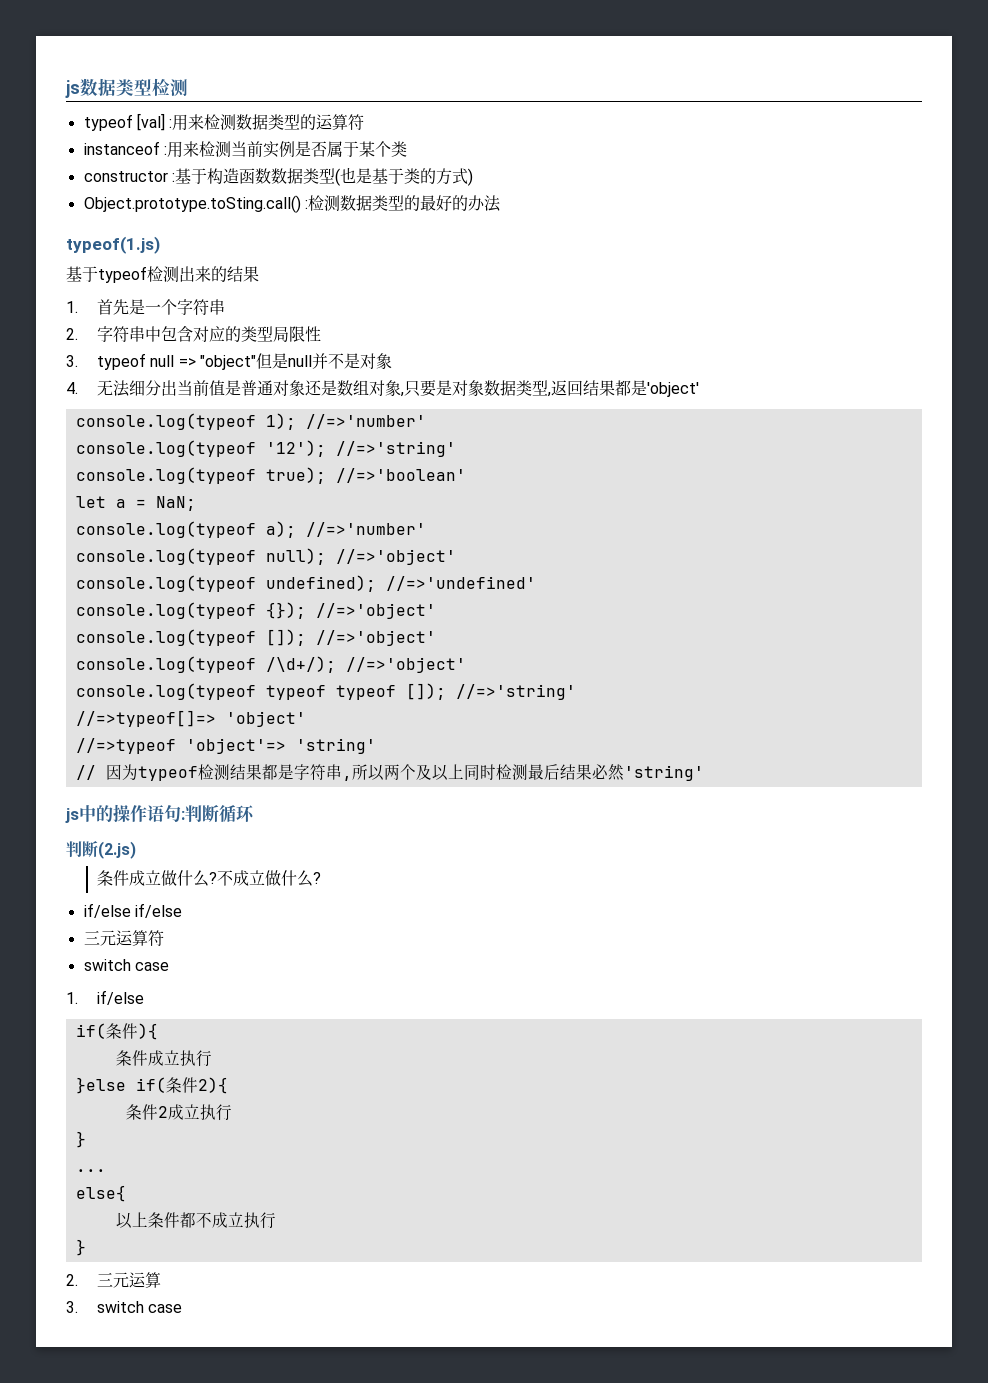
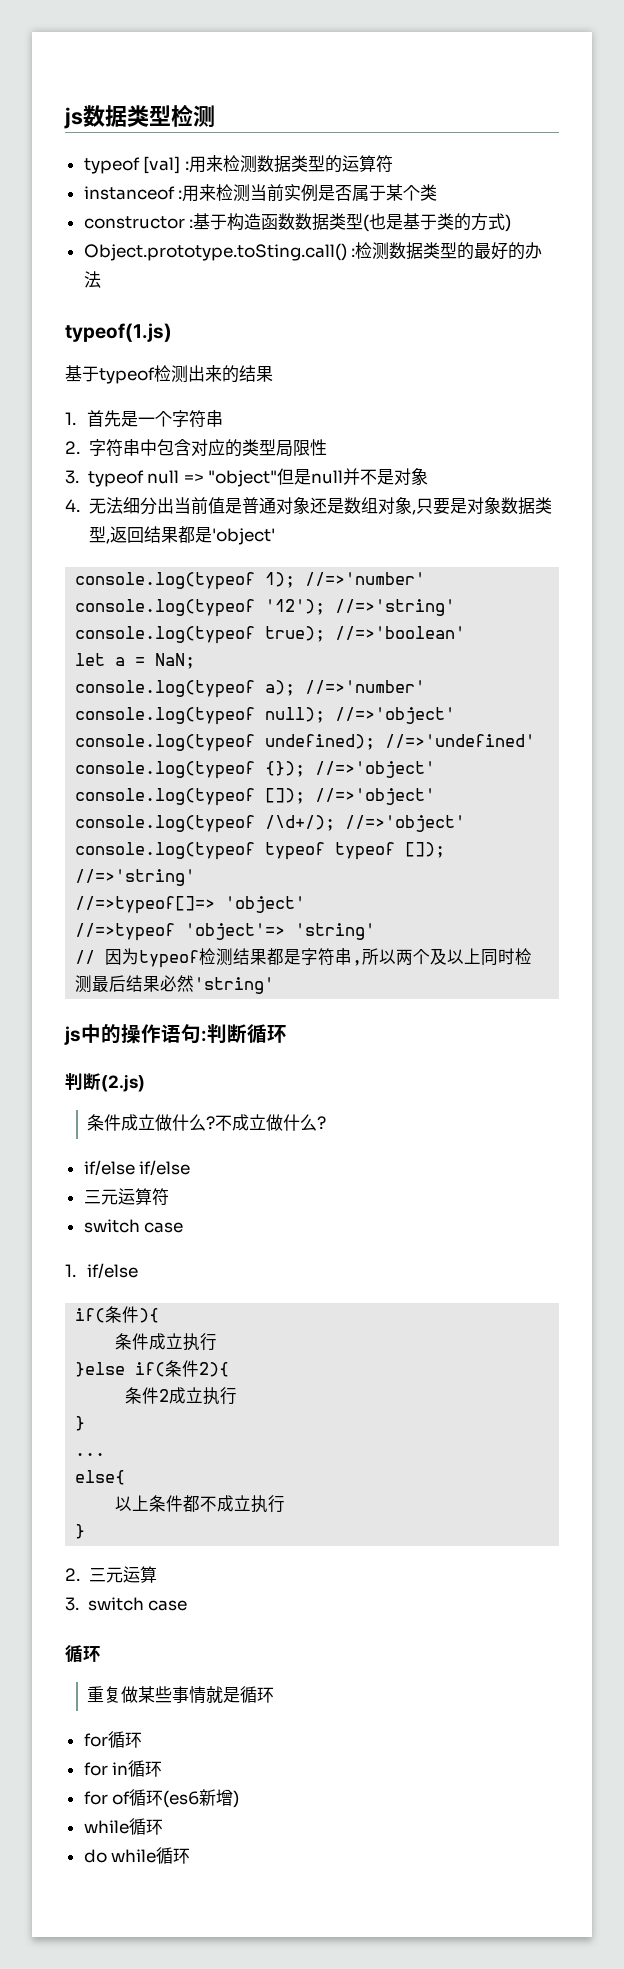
(183, 1308) none -> [65,1645,101,1662] [87,1686,275,1704] [83,1731,142,1748] [83,1760,163,1777] [83,1789,240,1808] [83,1818,163,1835] [83,1847,191,1864] // 循环 // 重复做某些事情就是循环 // for循环 // for in循环 // for of循环(es6新增) // while循环 // do while循环

